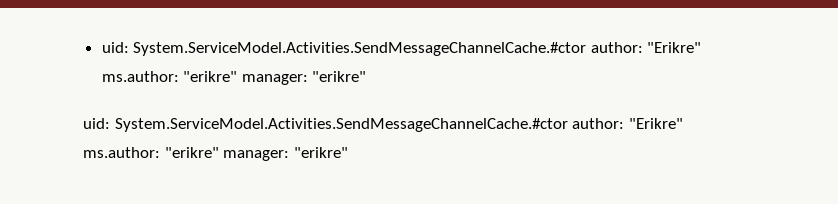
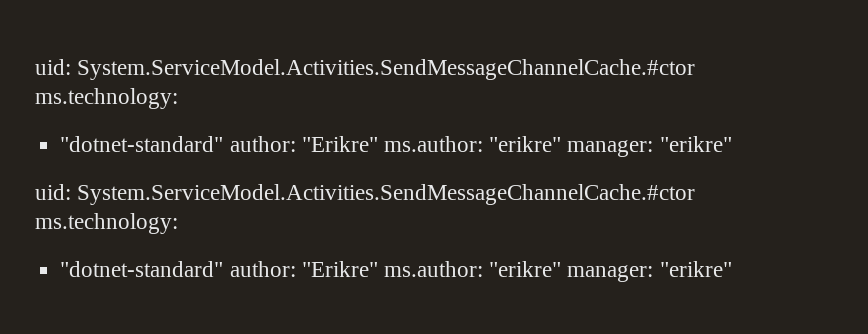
[101,42,587,56] uid: System.ServiceModel.Activities.SendMessageChannelCache.#ctor -> [35,59,696,80] [35,88,178,109] [60,136,224,152] uid: System.ServiceModel.Activities.SendMessageChannelCache.#ctor ms.technology: // "dotnet-standard"
(568, 125) none -> [35,213,178,234] [60,261,224,277] ms.technology: // "dotnet-standard"

